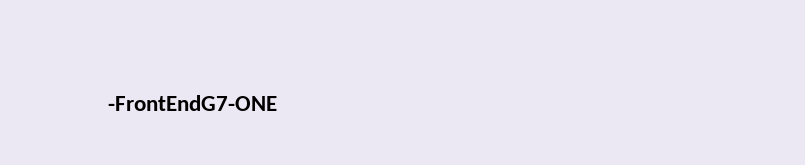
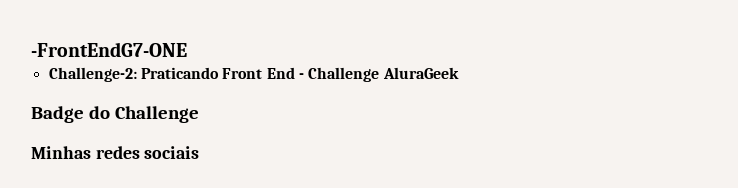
(277, 103) none -> [48,67,459,82] [31,106,199,123] [31,146,200,159] // Challenge-2: Praticando Front End - Challenge AluraGeek // Badge do Challenge // Minhas redes sociais

